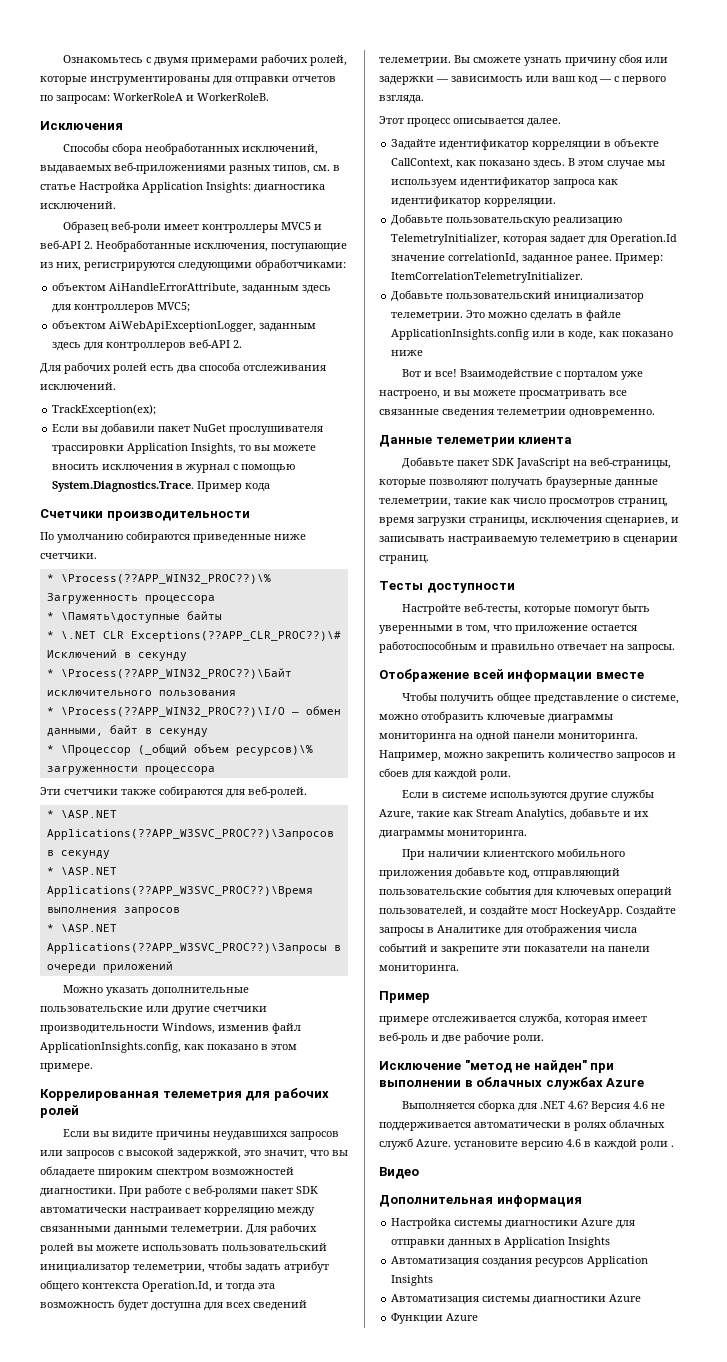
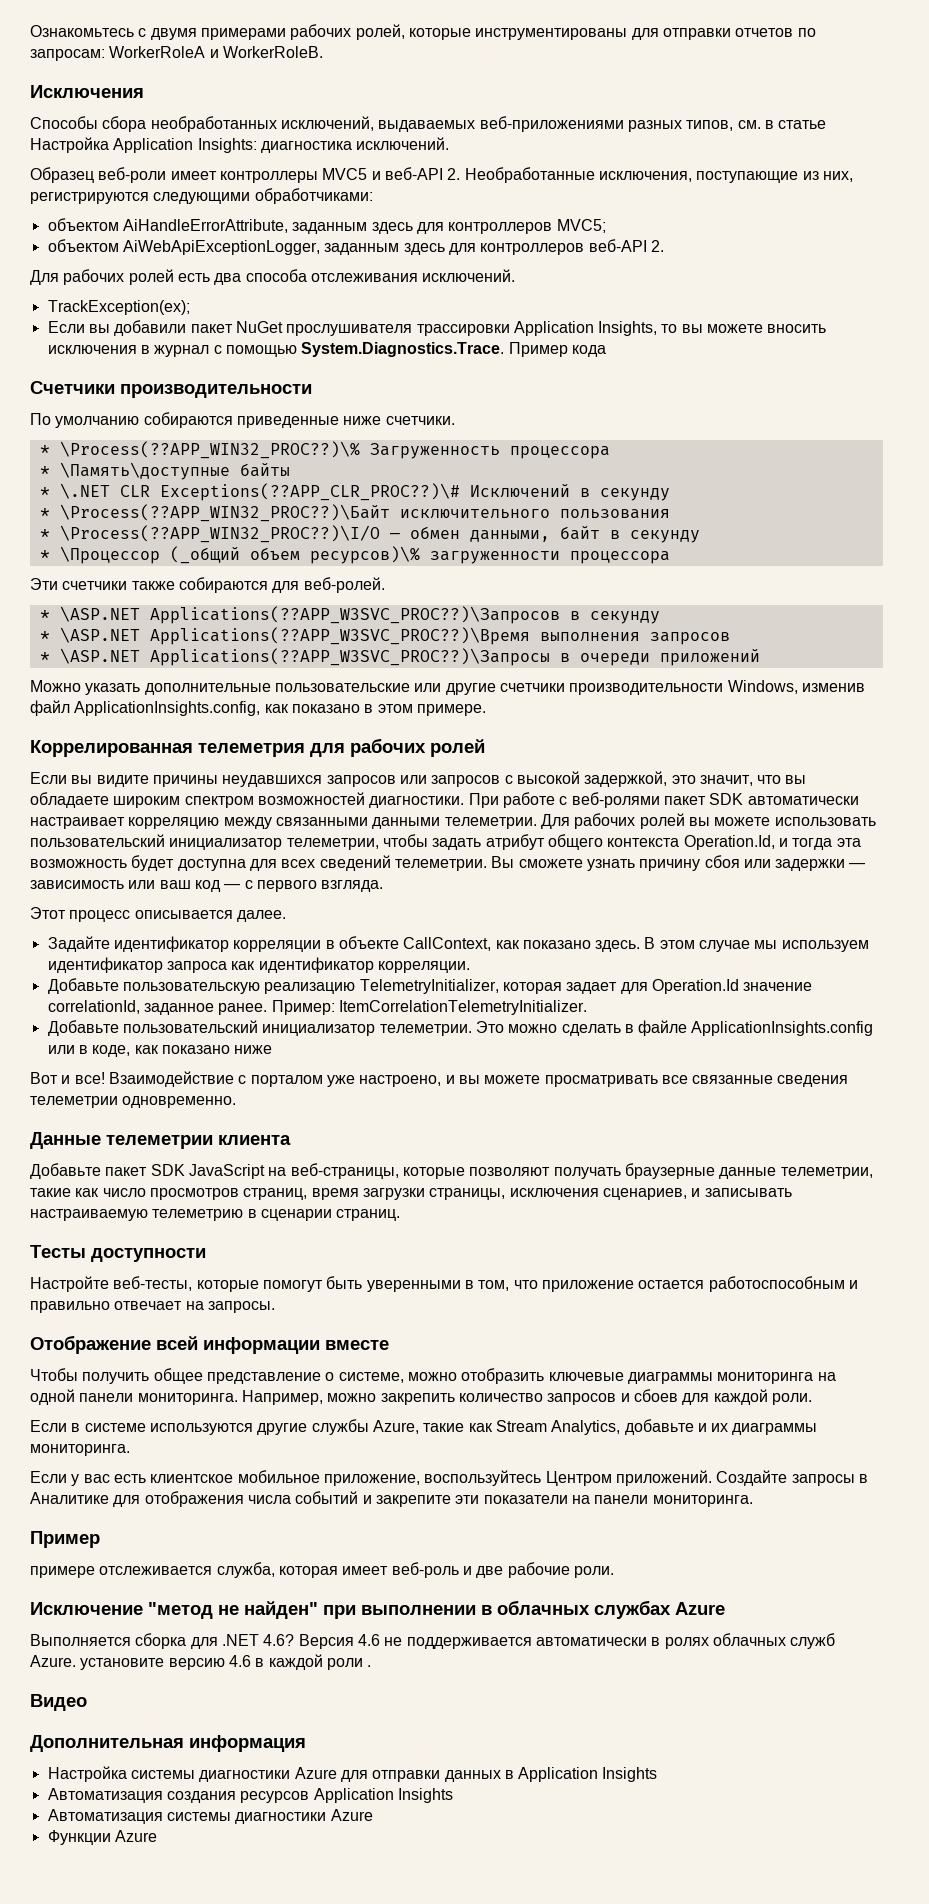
[402,848,626,860] [379,867,620,879] [379,886,672,898] [379,906,623,917] При наличии клиентского мобильного приложения добавьте код, отправляющий пользовательские события для ключевых операций пользователей, и создайте мост HockeyApp. -> [30,1470,712,1486] Если у вас есть клиентское мобильное приложение, воспользуйтесь Центром приложений.

